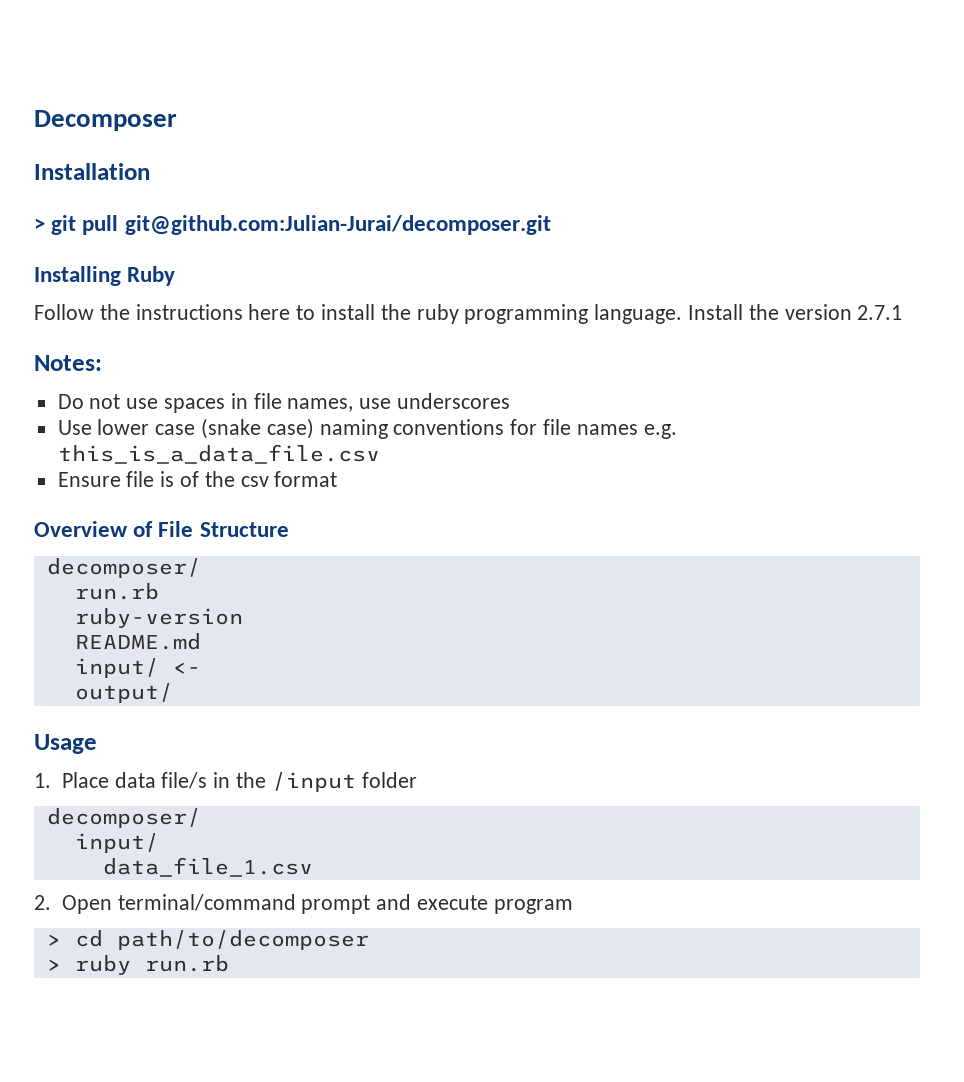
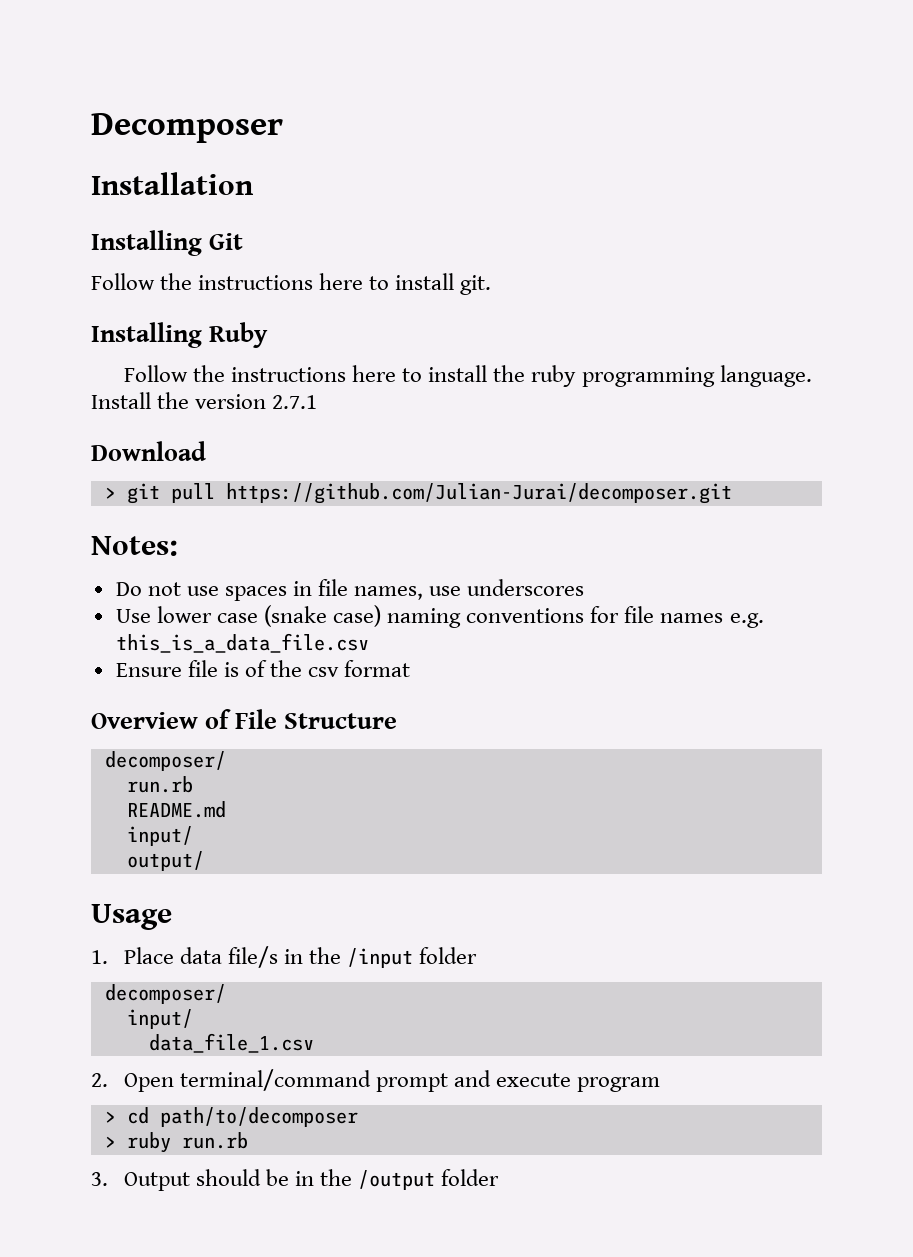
[34,215,551,235] > git pull git@github.com:Julian-Jurai/decomposer.git -> [91,230,244,256] [91,273,492,295] Installing Git // Follow the instructions here to install git.
(903, 312) none -> [91,441,206,461] [104,483,732,504] // Download // > git pull https://github.com/Julian-Jurai/decomposer.git
[74,608,243,628] // ruby-version -> (193, 784) none
[172,662,201,674] <- -> (193, 836) none
(229, 963) none -> [91,1169,500,1191] // 3. Output should be in the /output folder

